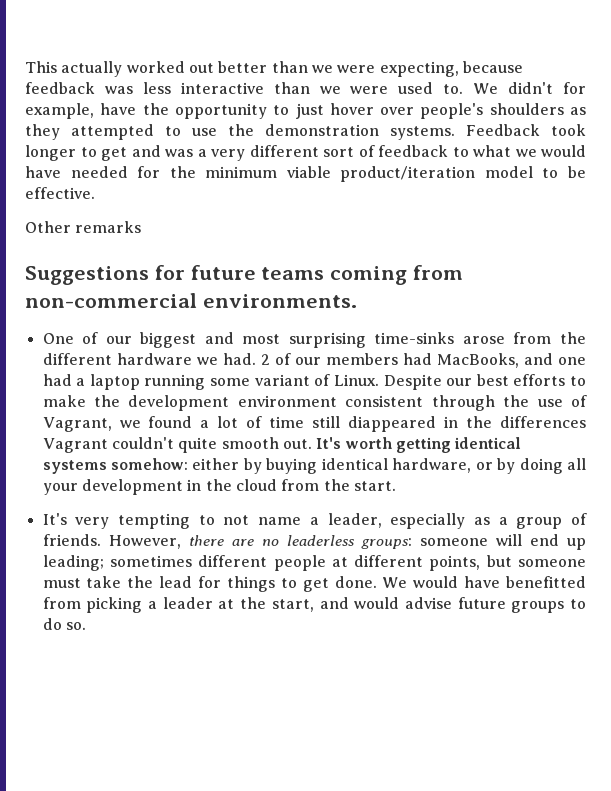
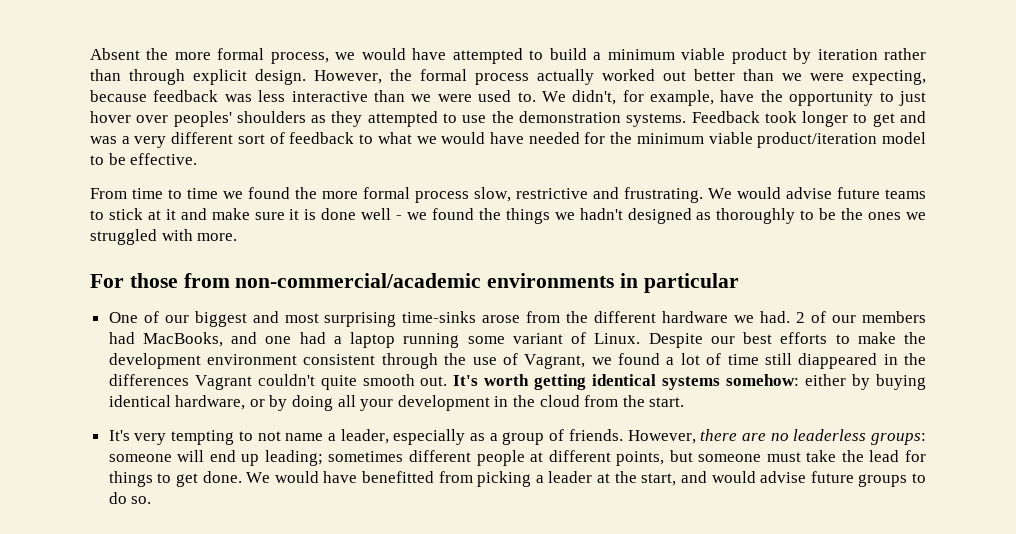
[25,61,57,73] This -> [90,48,926,64] [90,69,529,85] Absent the more formal process, we would have attempted to build a minimum viable product by iteration rather than through explicit design. However, the formal process
[508,82,554,94] didn't -> [572,90,617,105] didn't,
[420,103,484,119] people's -> [173,111,232,127] peoples'
[25,221,142,233] [25,265,464,285] [25,293,357,308] Other remarks // Suggestions for future teams coming from non-commercial environments. -> [90,187,926,203] [90,208,926,224] [90,229,238,245] [90,273,739,293] From time to time we found the more formal process slow, restrictive and frustrating. We would advise future teams to stick at it and make sure it is done well - we found the things we hadn't designed as thoroughly to be the ones we struggled with more. // For those from non-commercial/academic environments in particular

